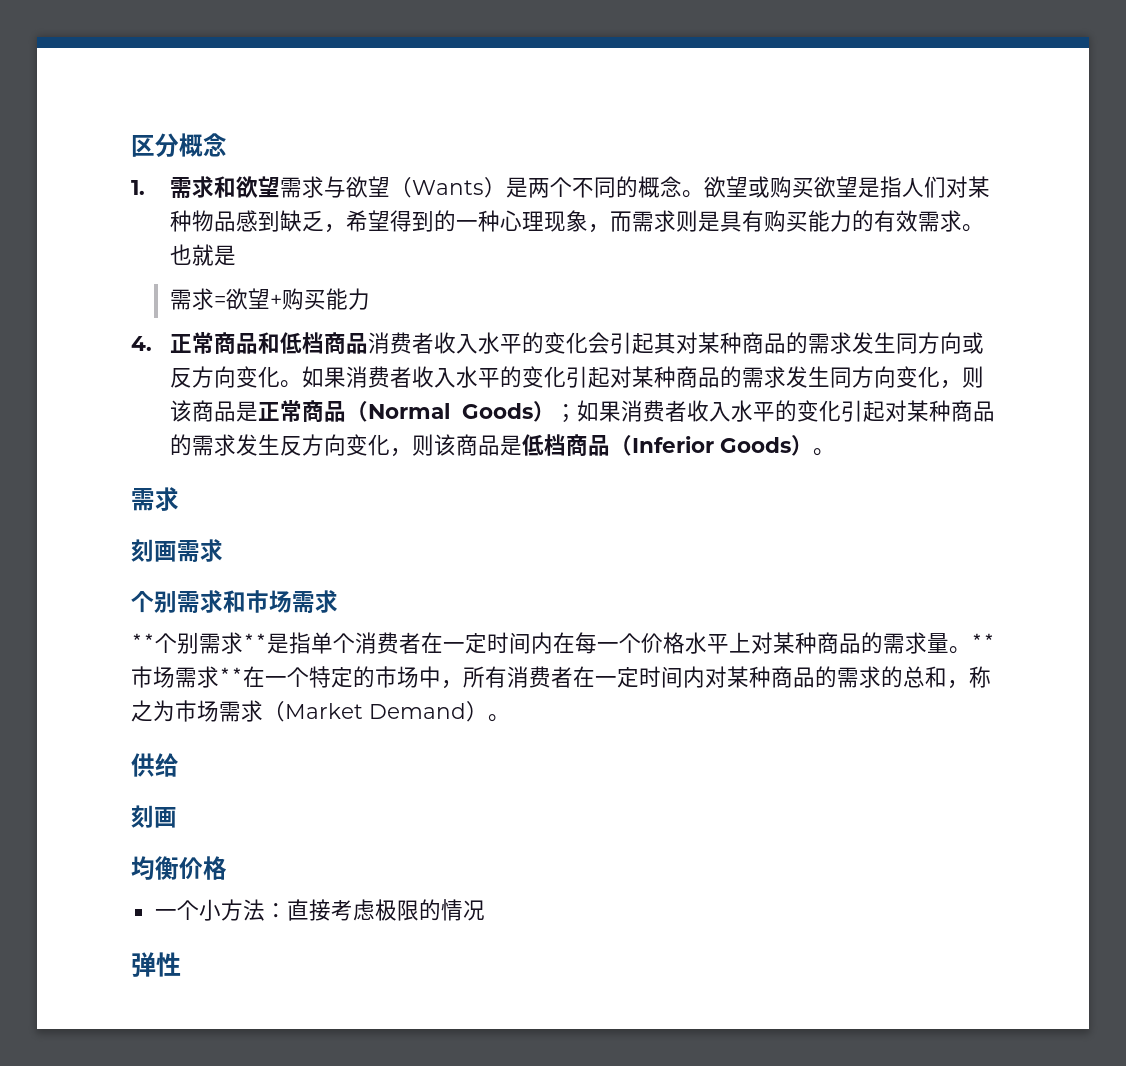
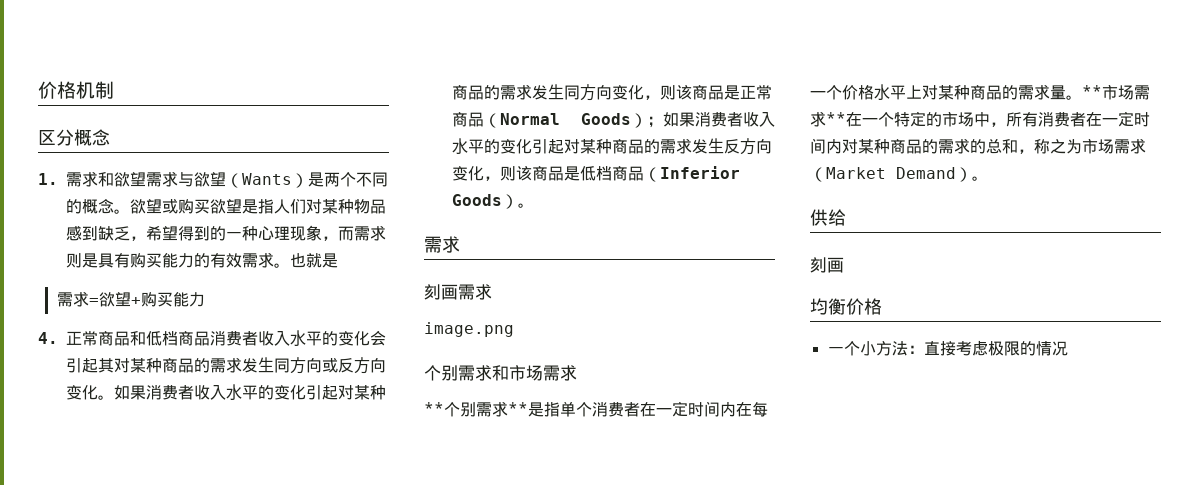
(131, 146) none -> [38,81,114,99] 价格机制 //
(223, 550) none -> [424,322,514,337] // image.png
[131,952,181,977] // 弹性 -> (1068, 348) none

